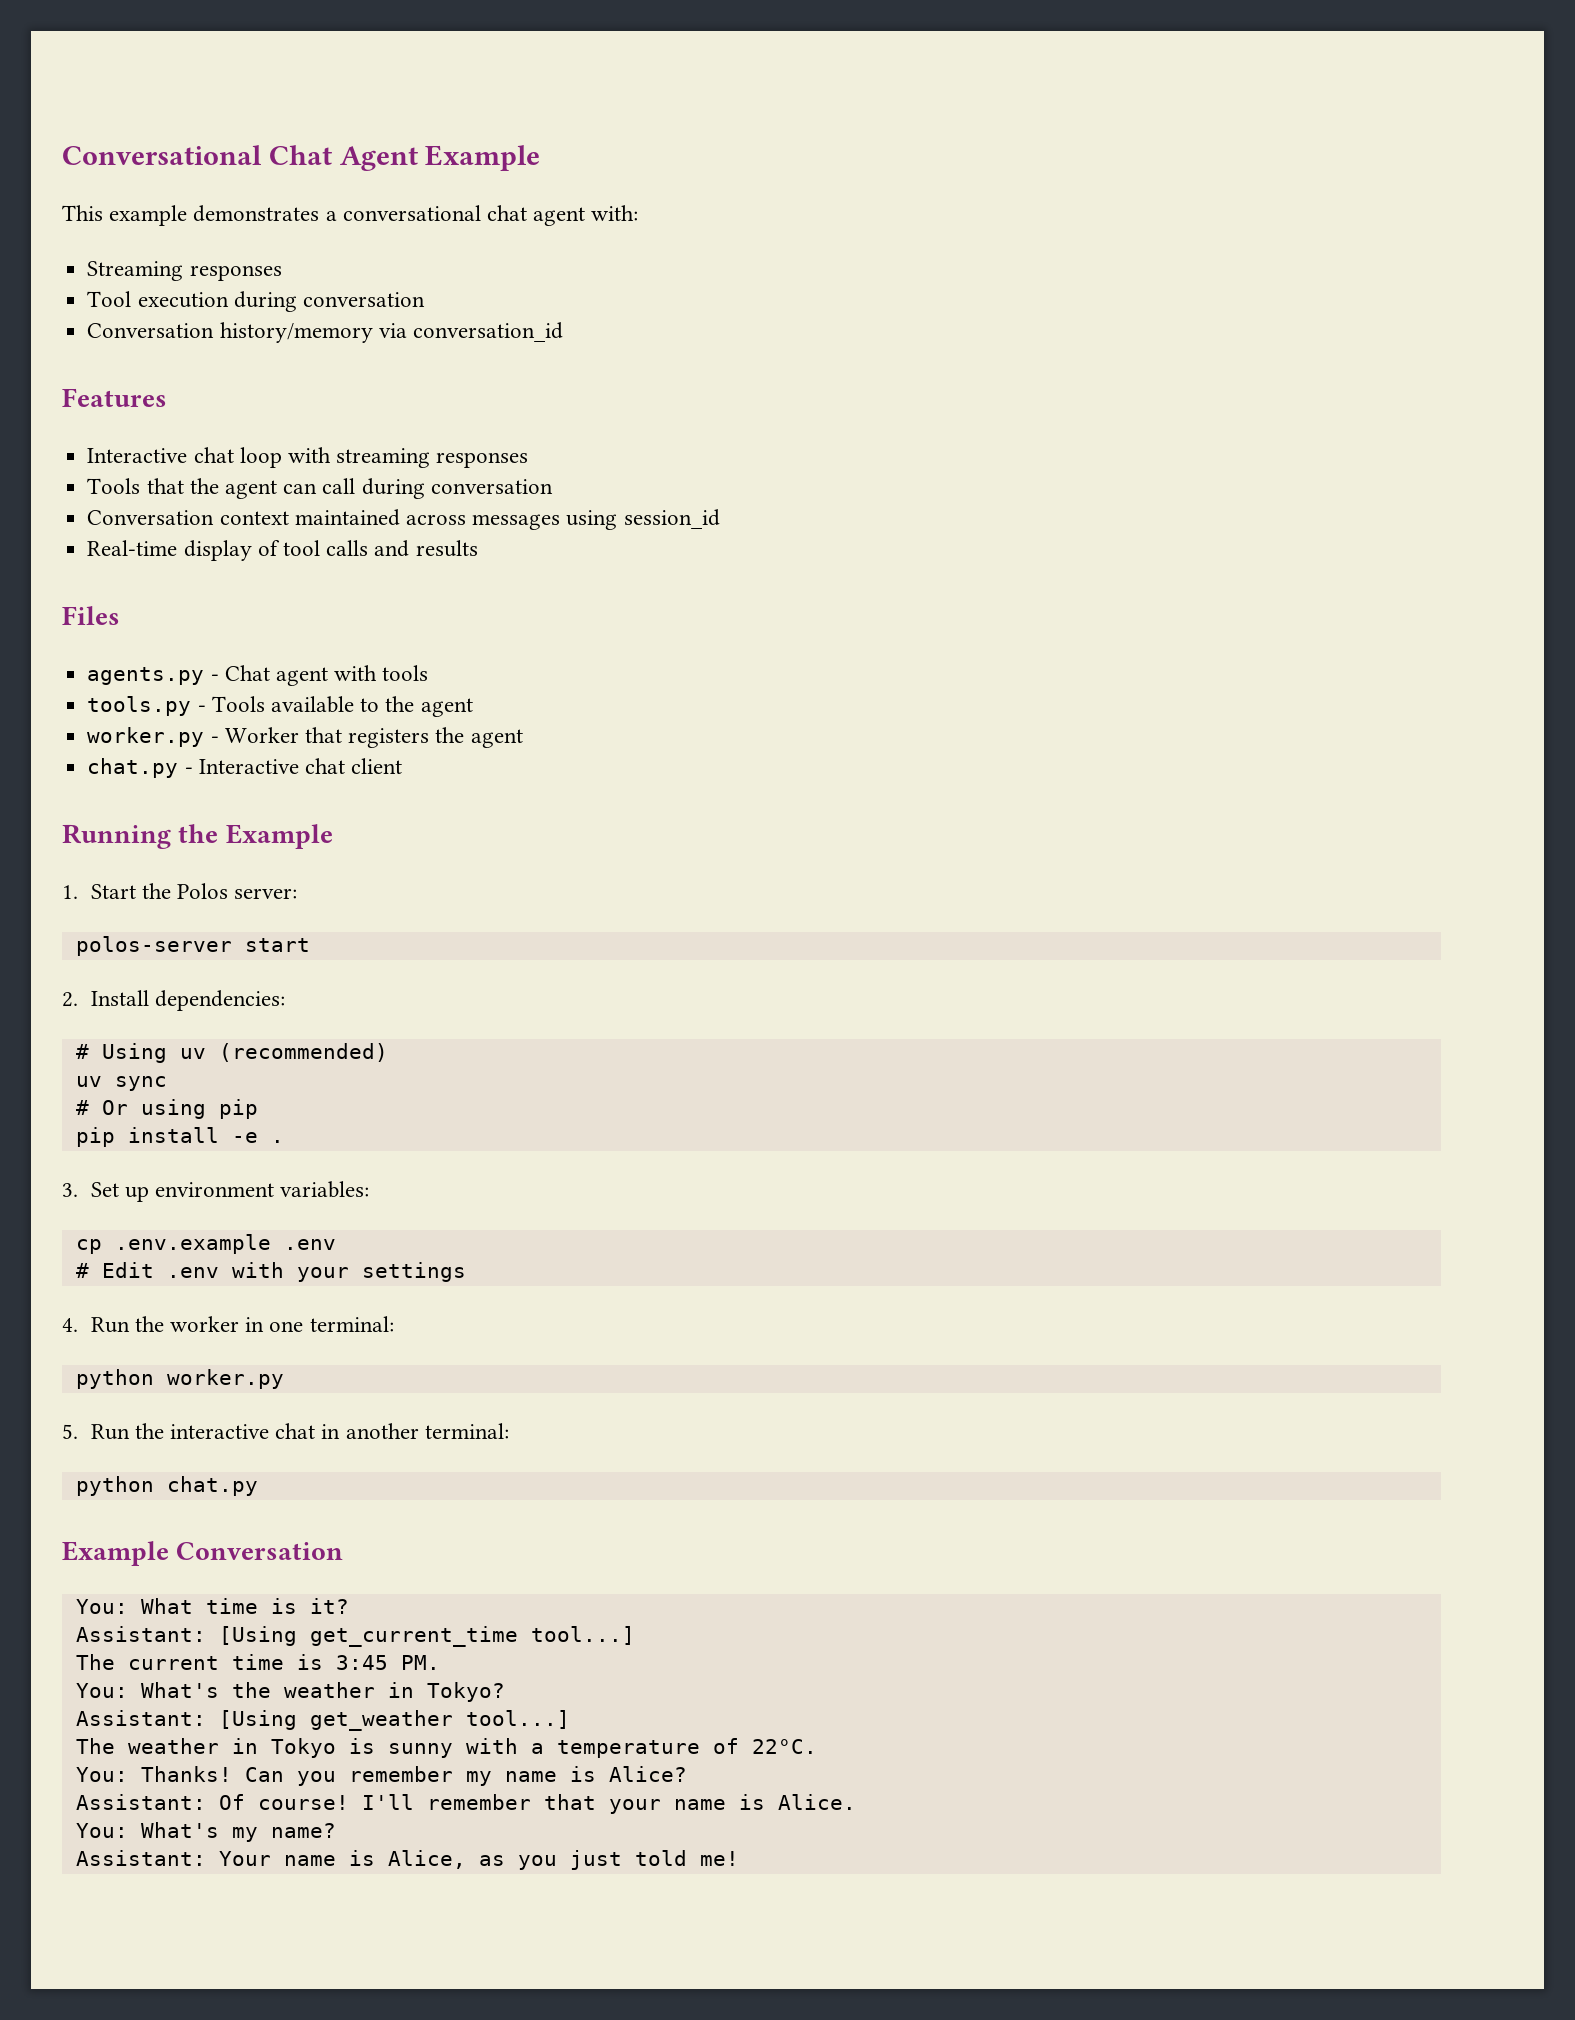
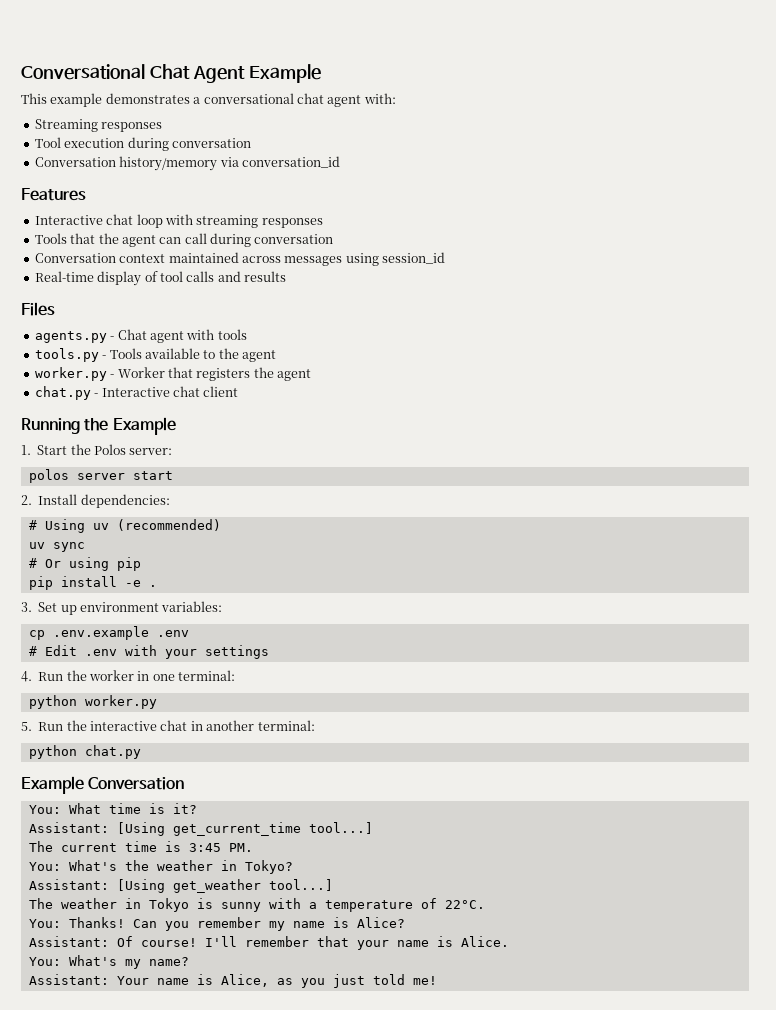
[75,936,232,956] polos-server -> [28,469,125,483] polos server

